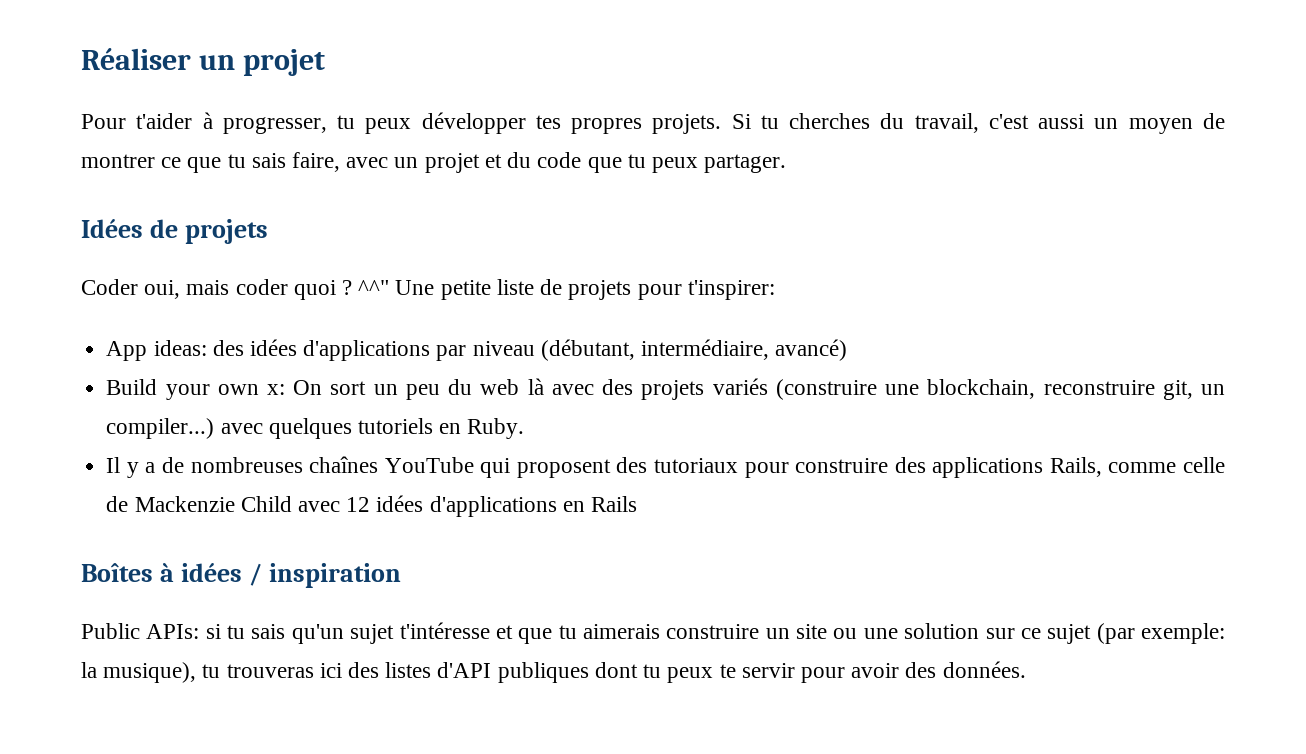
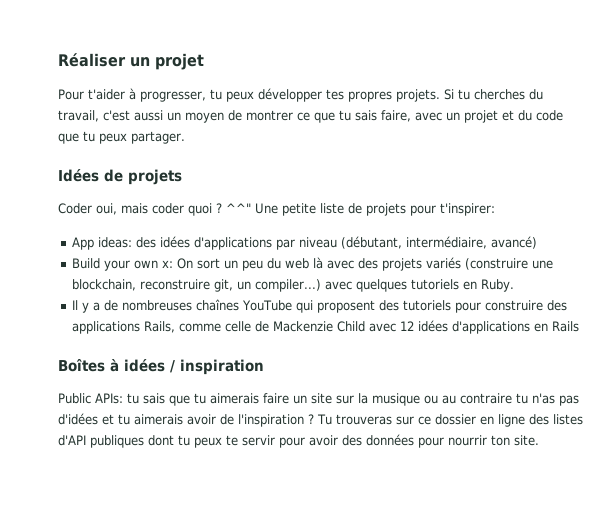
[654,458,739,473] tutoriaux -> [403,300,452,311] tutoriels
[205,622,513,644] si tu sais qu'un sujet t'intéresse et -> [127,393,165,404] tu sais
[666,624,760,639] construire -> [263,393,289,404] faire
[833,623,1225,644] [81,662,342,683] ou une solution sur ce sujet (par exemple: la musique), tu trouveras ici -> [336,393,579,406] [58,413,525,427] sur la musique ou au contraire tu n'as pas d'idées et tu aimerais avoir de l'inspiration ? Tu trouveras sur ce dossier en ligne
[942,661,1026,678] données. -> [366,434,539,448] données pour nourrir ton site.

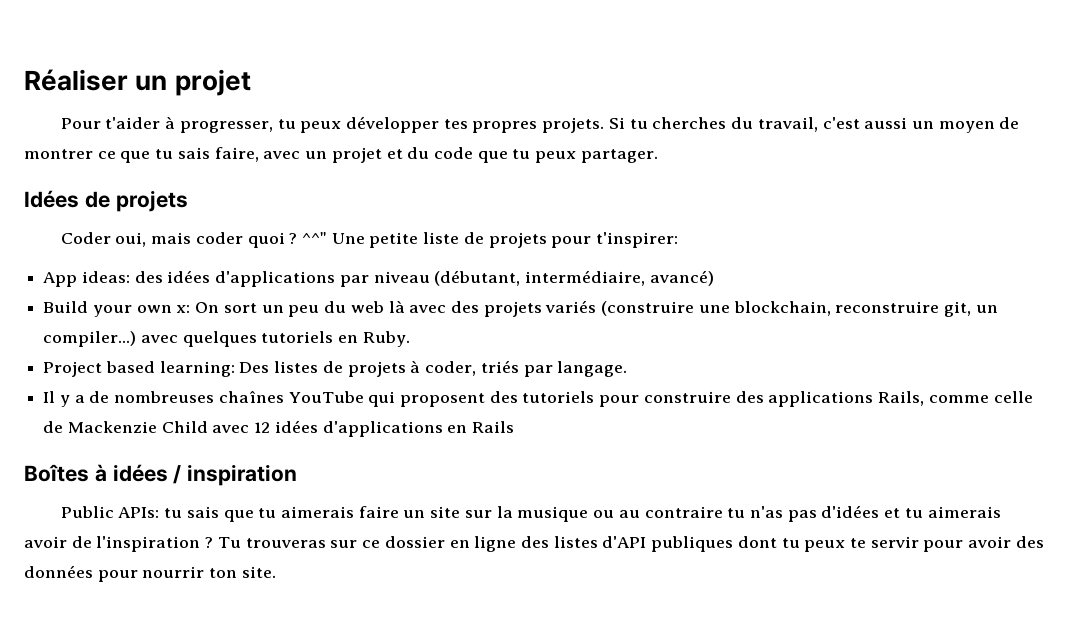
(515, 285) none -> [43,360,628,377] // Project based learning: Des listes de projets à coder, triés par langage.

